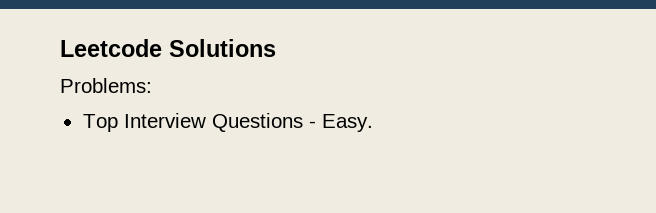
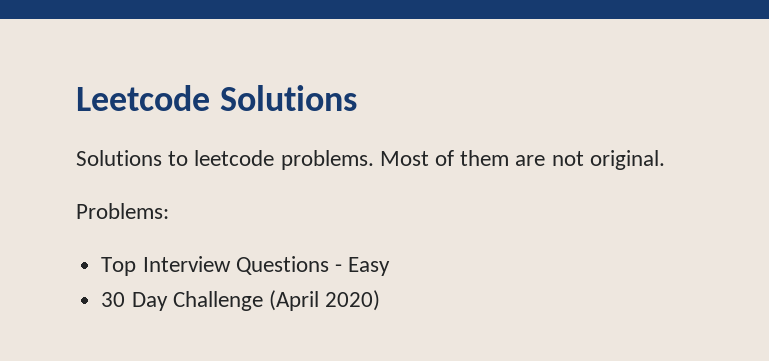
(276, 48) none -> [76,150,665,170] // Solutions to leetcode problems. Most of them are not original.
[321,114,373,132] Easy. -> [348,257,391,276] [101,290,381,311] Easy // 30 Day Challenge (April 2020)

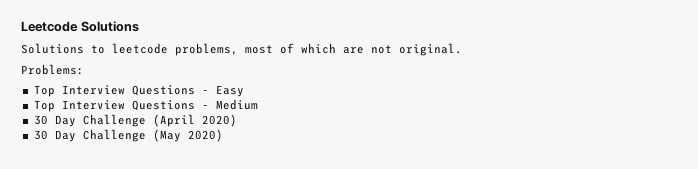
[280,150,510,170] problems. Most of them -> [175,43,336,56] problems, most of which
(391, 266) none -> [33,99,258,112] // Top Interview Questions - Medium
(381, 300) none -> [33,129,223,142] // 30 Day Challenge (May 2020)

